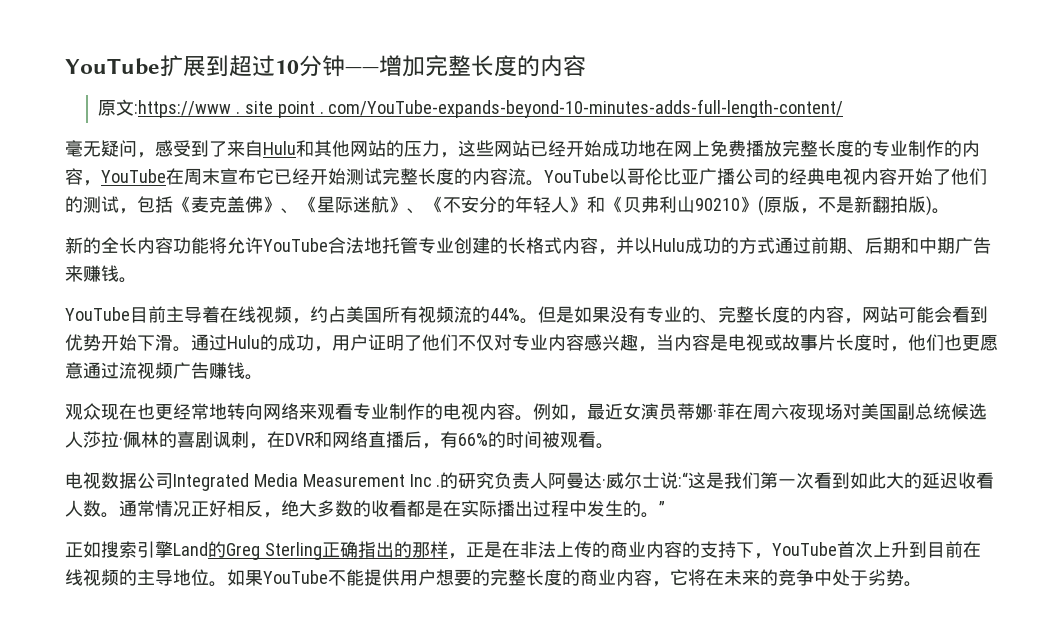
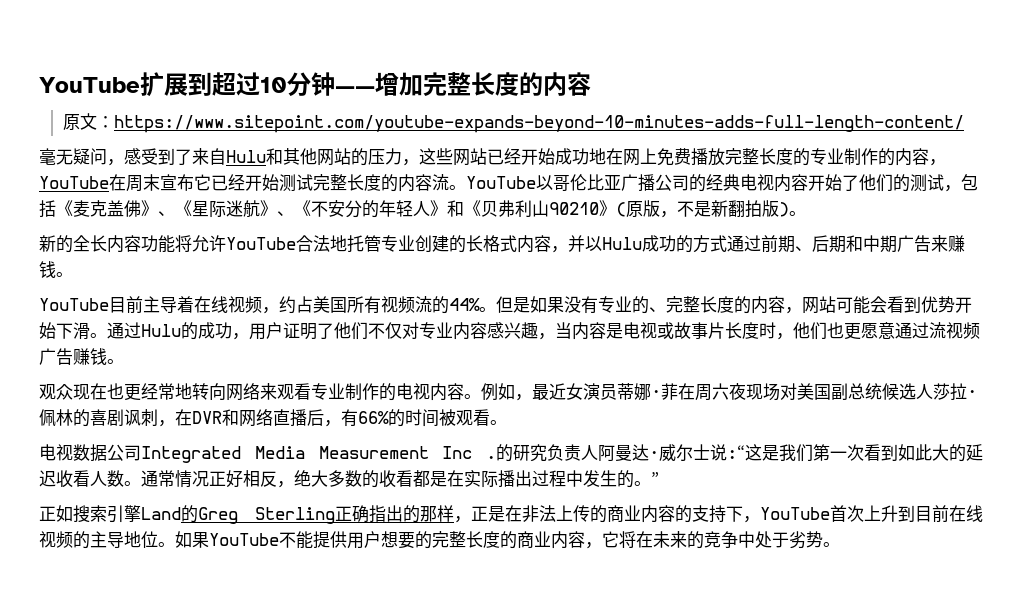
[134,99,844,118] :https://www . site point . com/YouTube-expands-beyond-10-minutes-adds-full-length-content/ -> [96,115,964,133] ：https://www.sitepoint.com/youtube-expands-beyond-10-minutes-adds-full-length-content/

